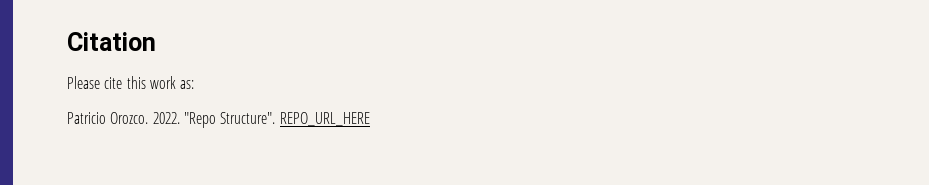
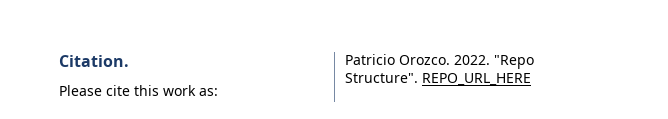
[67,32,156,51] Citation -> [59,55,129,67] Citation.

